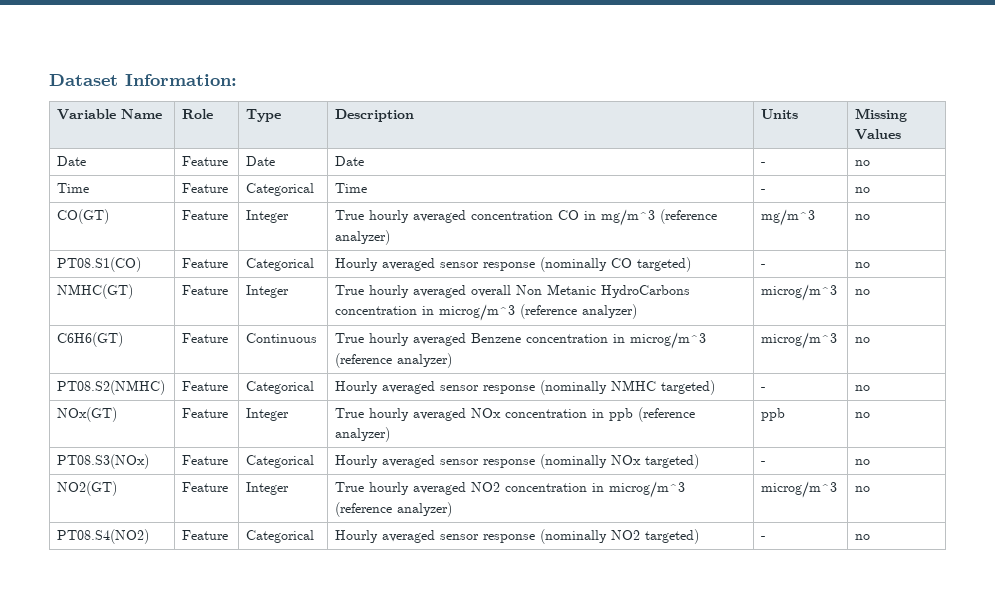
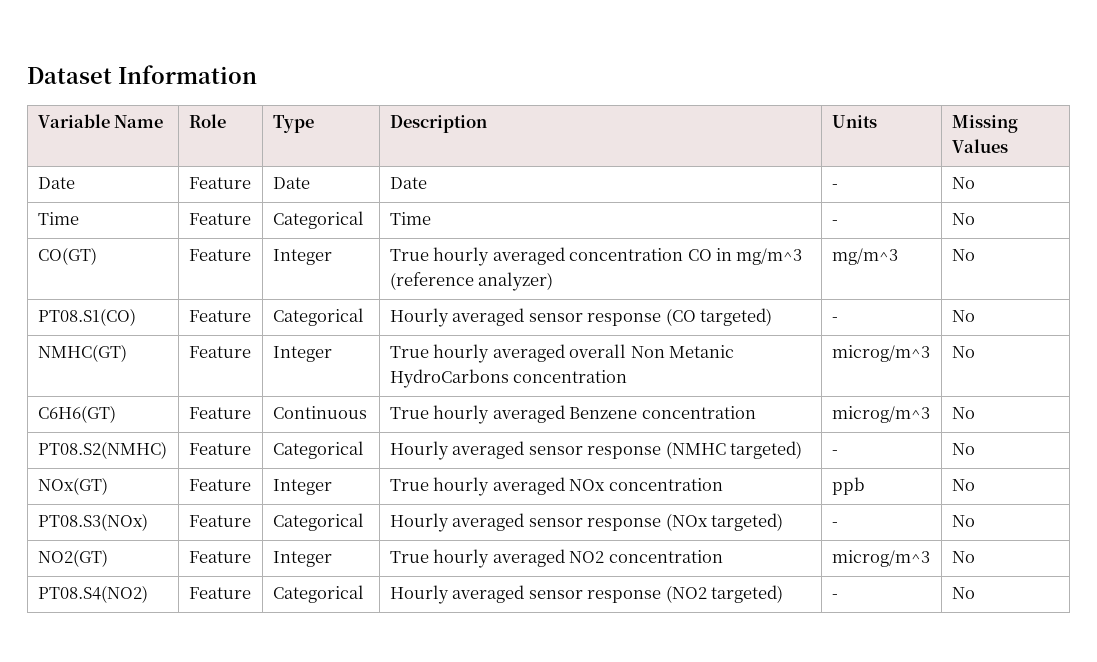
[125,74,237,86] Information: -> [118,65,257,84] Information
[855,160,871,166] no -> [951,177,975,189] No
[855,187,871,193] no -> [951,213,975,225] No
[855,214,871,220] no -> [951,249,975,261] No
[540,257,692,272] [761,264,767,268] [855,262,871,268] (nominally CO targeted) | - | no -> [665,308,772,326] [831,317,838,322] [951,310,975,322] (CO targeted) | - | No
[422,304,638,321] [761,284,838,301] [855,289,871,295] in microg/m^3 (reference analyzer) | microg/m^3 | no -> [831,345,930,362] [951,346,975,358] | microg/m^3 | No
[613,332,707,349] [335,353,453,368] [761,332,838,349] [855,337,871,343] in microg/m^3 (reference analyzer) | microg/m^3 | no -> [831,406,930,423] [951,407,975,419] | microg/m^3 | No
[540,380,716,395] [761,387,767,391] [855,385,871,391] (nominally NMHC targeted) | - | no -> [665,441,802,459] [831,450,838,455] [951,443,975,455] (NMHC targeted) | - | No
[592,407,696,422] [335,427,391,442] in ppb (reference analyzer) -> (723, 484) none
[855,412,871,418] no -> [951,479,975,491] No
[540,454,700,469] [761,461,767,465] [855,459,871,465] (nominally NOx targeted) | - | no -> [665,513,783,531] [831,522,838,527] [951,515,975,527] (NOx targeted) | - | No
[592,481,686,498] [335,502,453,517] [761,481,838,498] [855,486,871,492] in microg/m^3 (reference analyzer) | microg/m^3 | no -> [831,550,930,567] [951,551,975,563] | microg/m^3 | No
[540,529,700,544] [761,536,767,540] [855,534,871,540] (nominally NO2 targeted) | - | no -> [665,585,783,603] [831,594,838,599] [951,587,975,599] (NO2 targeted) | - | No

